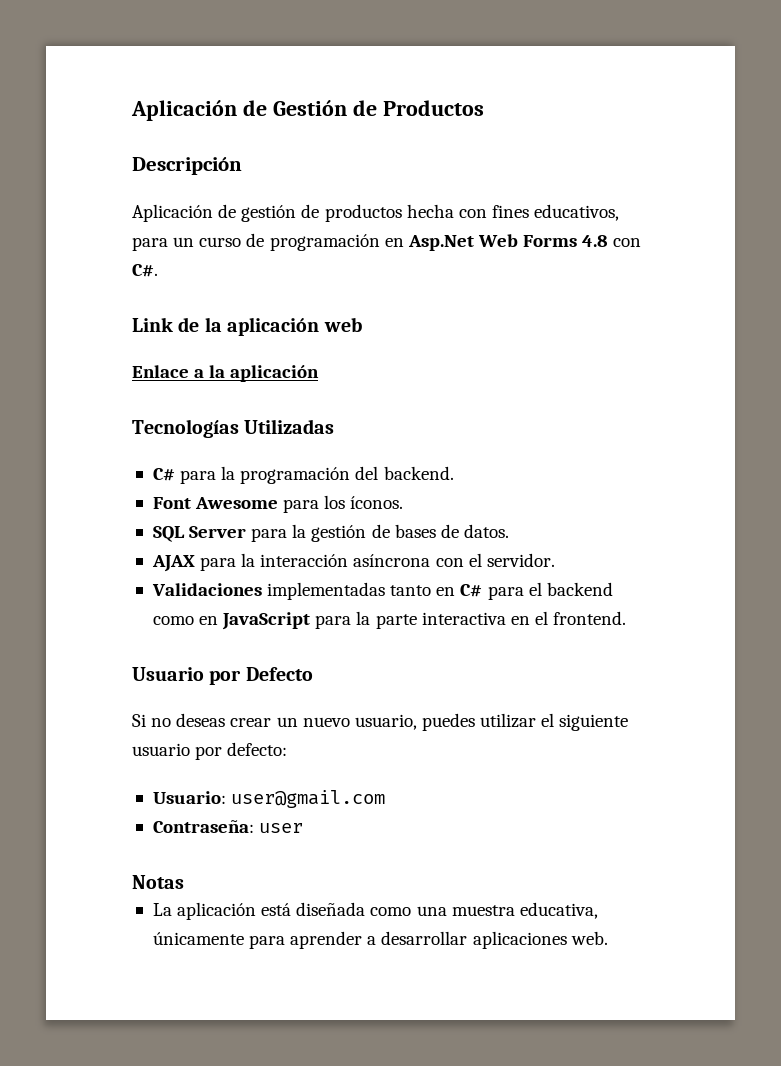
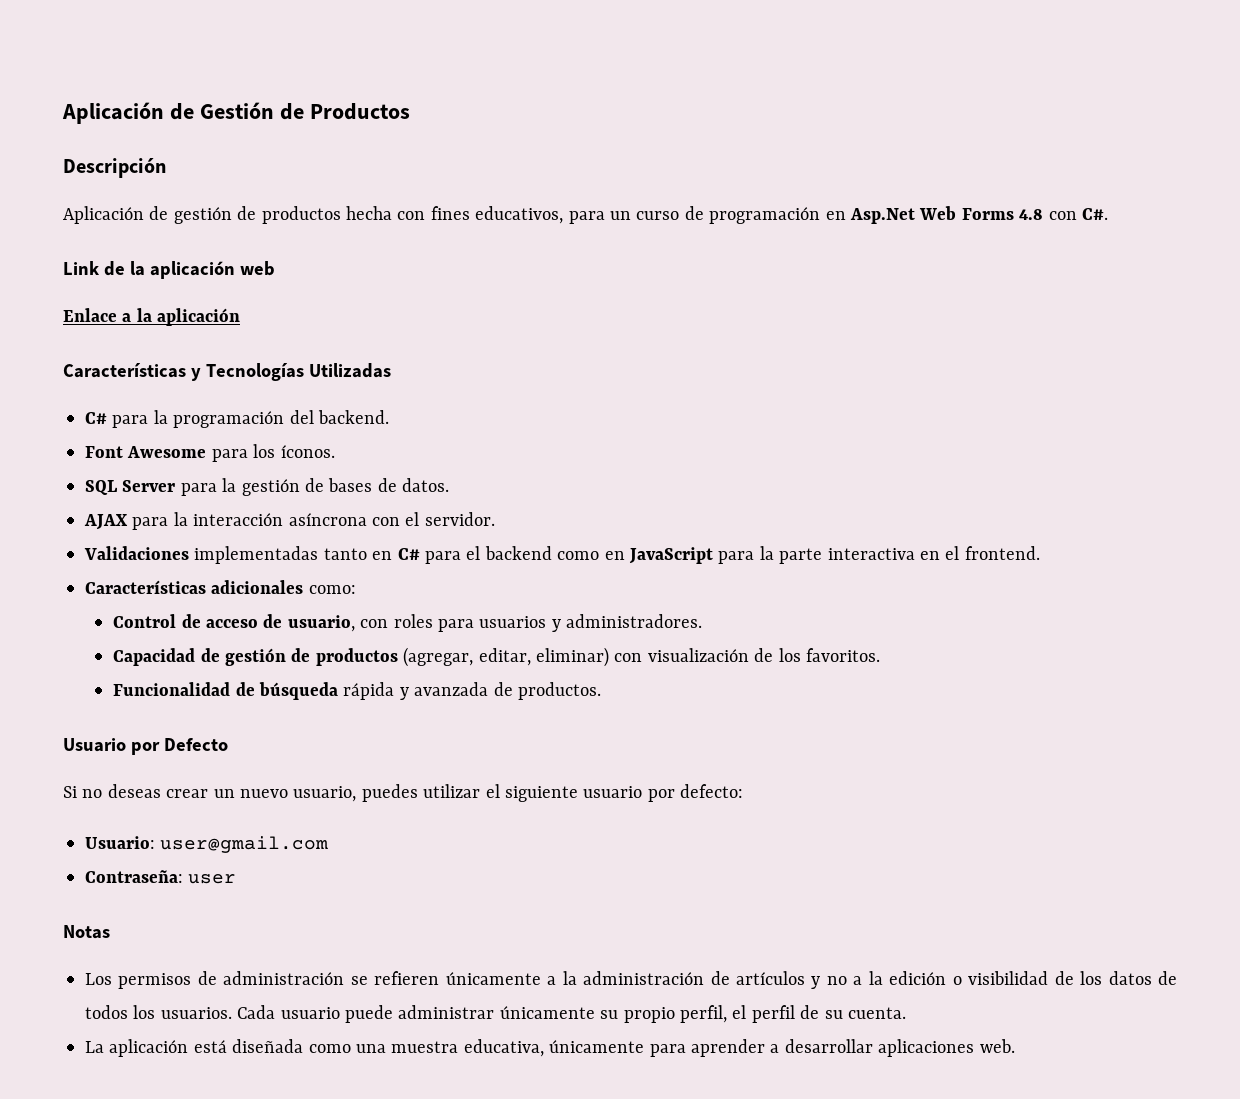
(320, 373) none -> [63,363,201,381] Características y
(627, 618) none -> [85,580,356,594] [113,614,703,632] [113,647,880,667] [113,682,601,700] // Características adicionales como: // Control de acceso de usuario, con roles para usuarios y administradores. // Capacidad de gestión de productos (agregar, editar, eliminar) con visualización de los favoritos. // Funcionalidad de búsqueda rápida y avanzada de productos.
(184, 882) none -> [85,971,1178,989] [85,1005,906,1023] // Los permisos de administración se refieren únicamente a la administración de artículos y no a la edición o visibilidad de los datos de todos los usuarios. Cada usuario puede administrar únicamente su propio perfil, el perfil de su cuenta.

